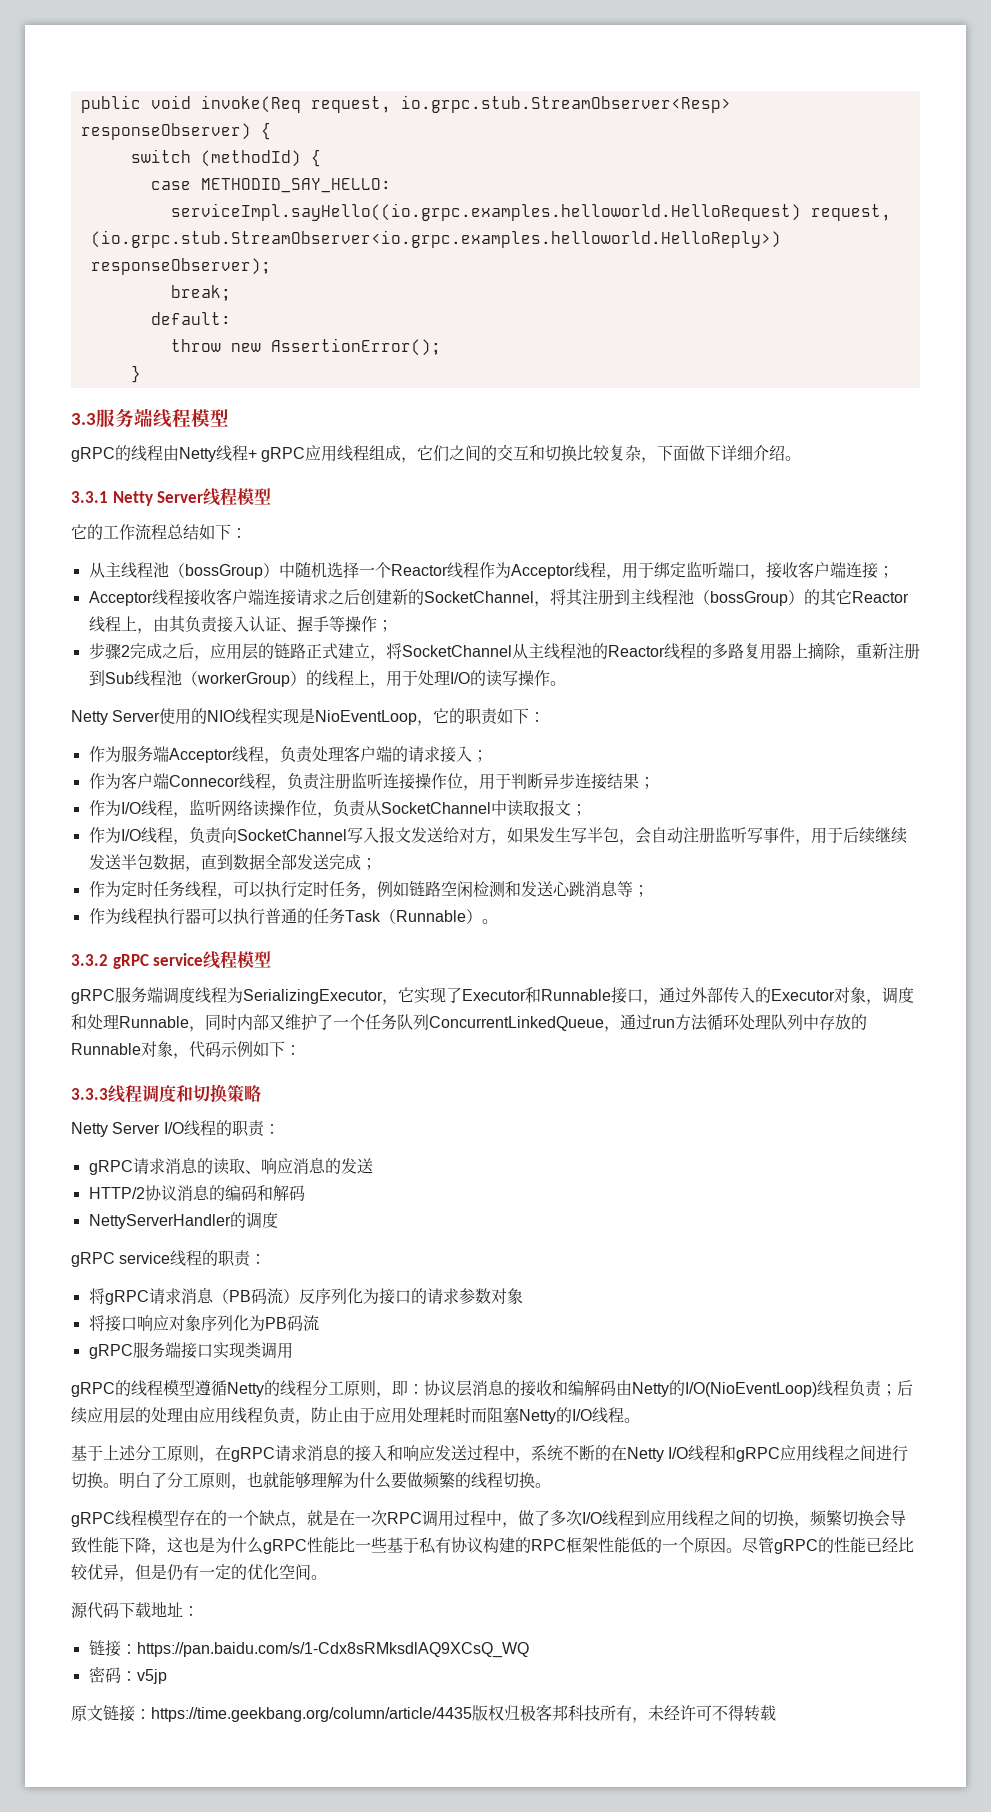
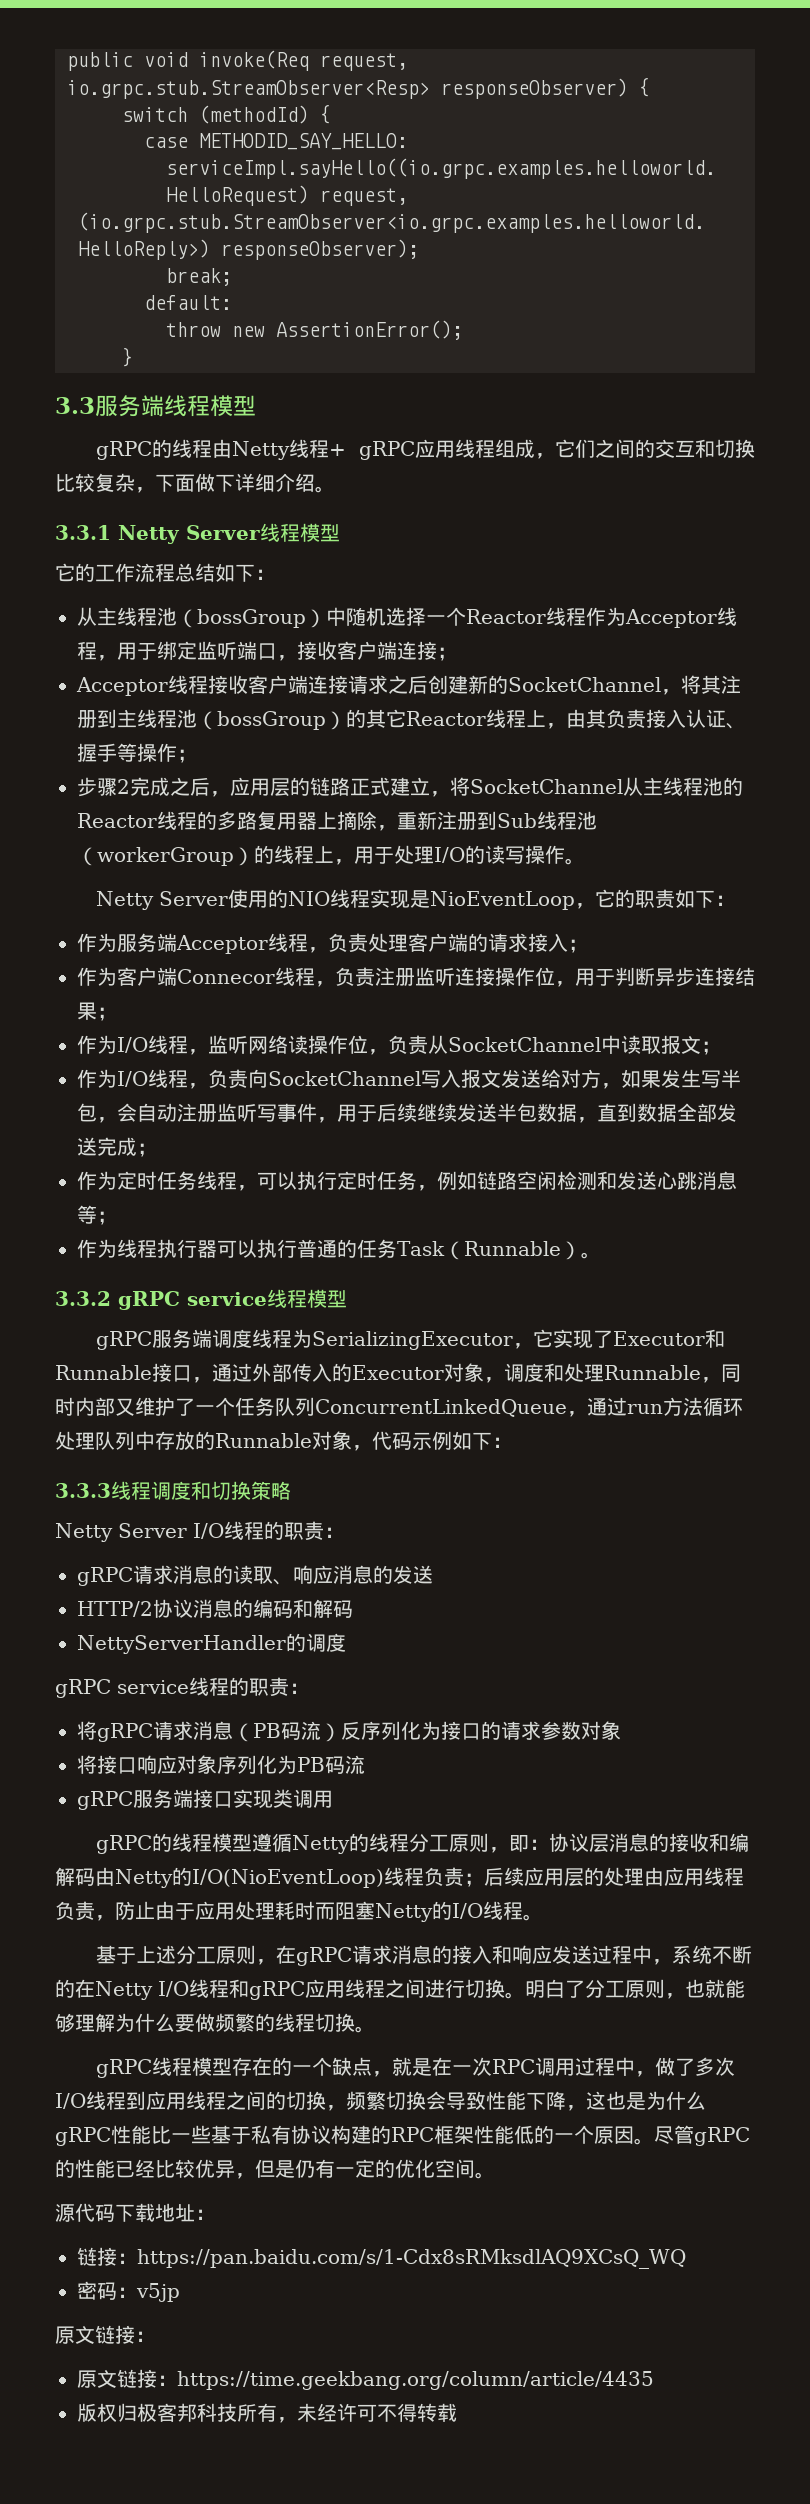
(151, 1714) none -> [77,2369,177,2388] // 原文链接：
(472, 1714) none -> (654, 2380) //

